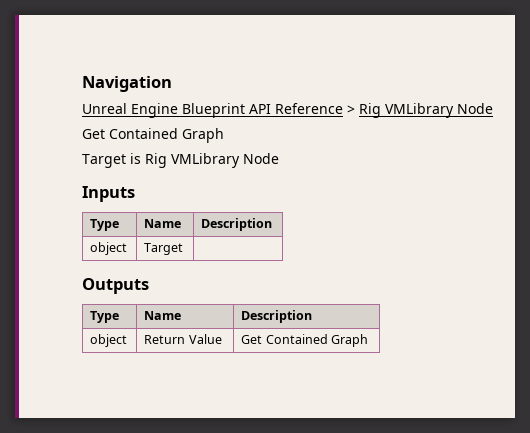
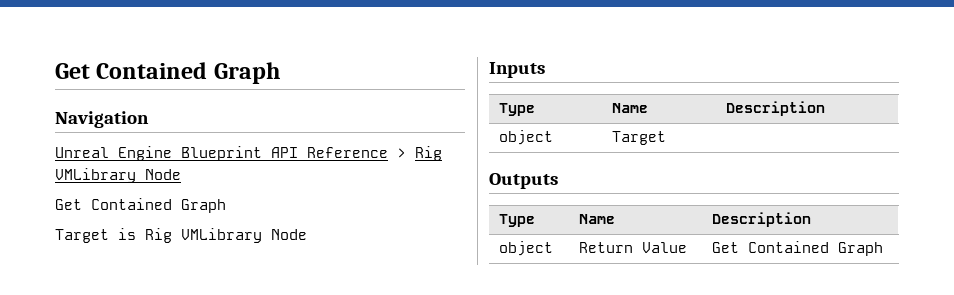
(82, 84) none -> [55,62,280,84] Get Contained Graph //

